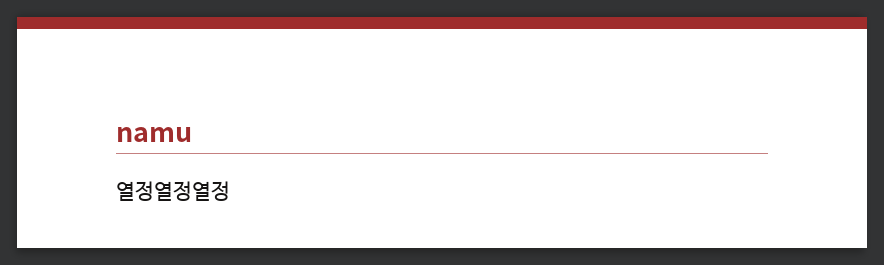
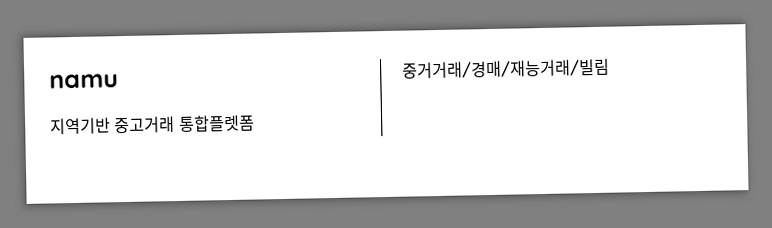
[116,181,230,201] 열정열정열정 -> [50,114,255,135] [402,58,610,79] 지역기반 중고거래 통합플렛폼 중거거래/경매/재능거래/빌림

